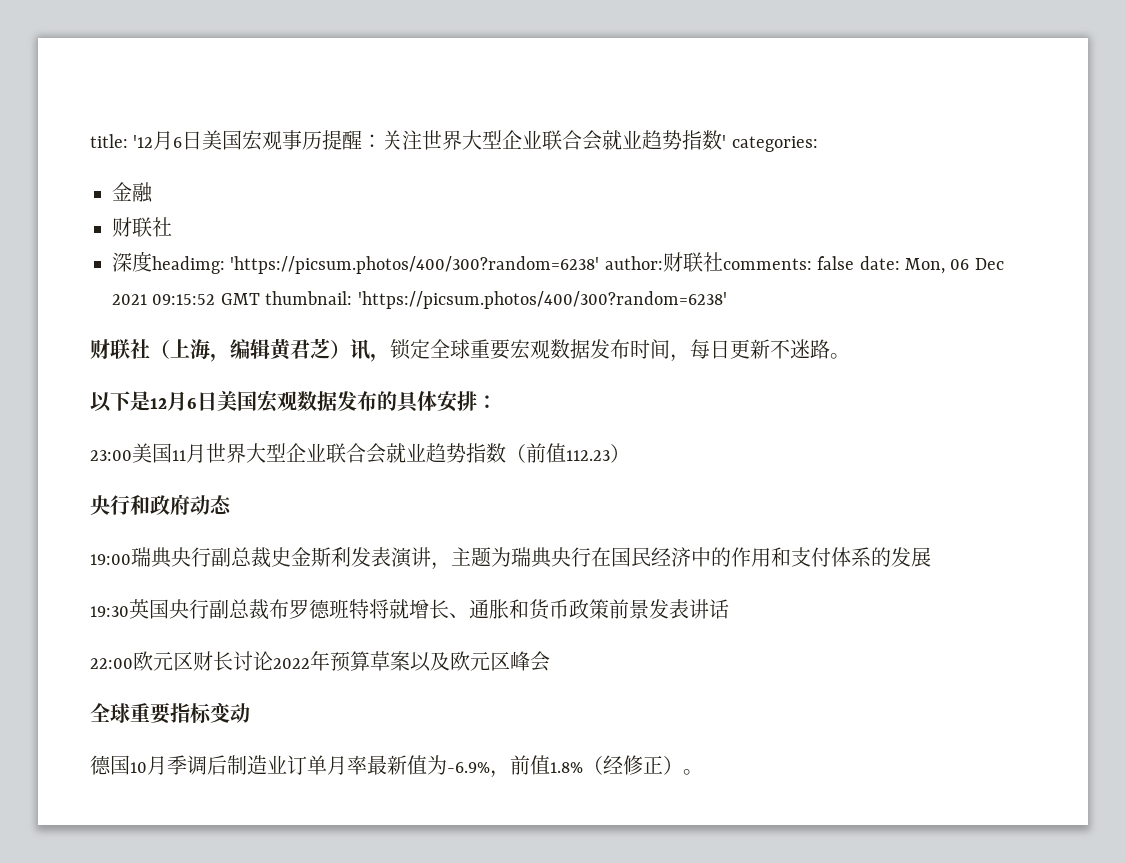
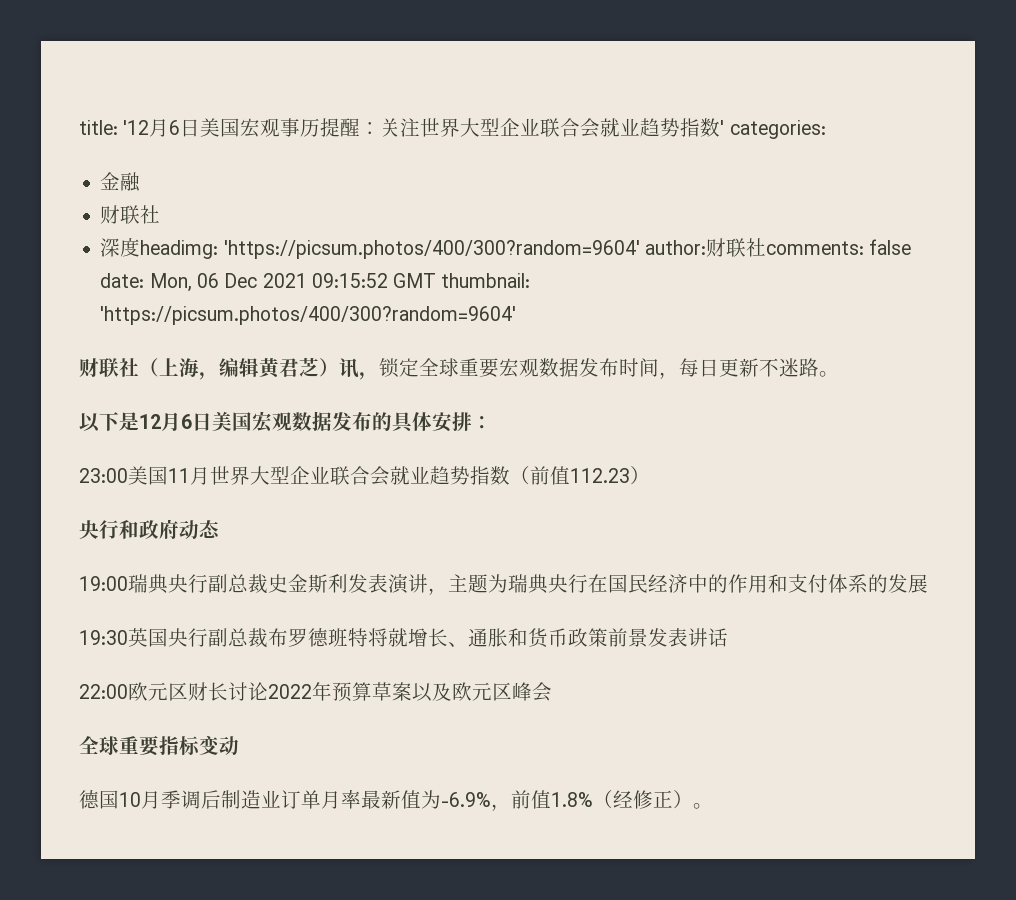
[230,256,600,274] 'https://picsum.photos/400/300?random=6238' -> [223,240,640,259] 'https://picsum.photos/400/300?random=9604'
[357,291,727,309] 'https://picsum.photos/400/300?random=6238' -> [100,306,517,325] 'https://picsum.photos/400/300?random=9604'

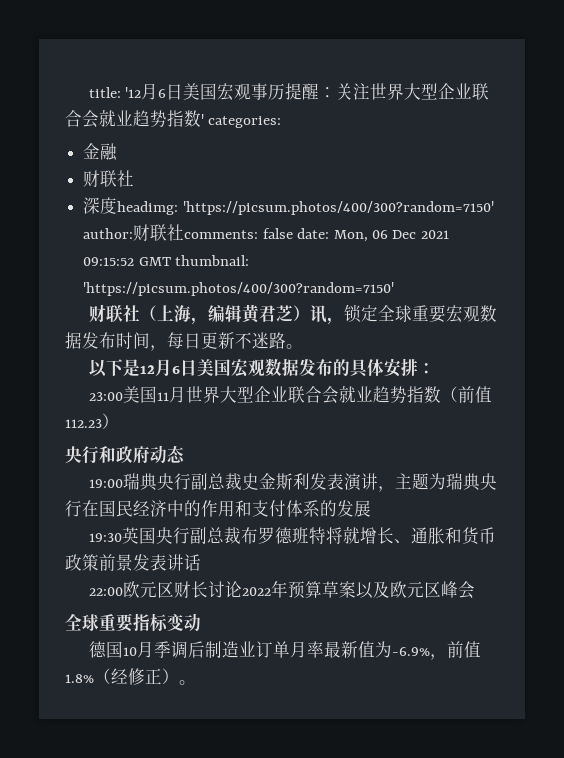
[223,240,640,259] 'https://picsum.photos/400/300?random=9604' -> [182,201,494,215] 'https://picsum.photos/400/300?random=7150'
[100,306,517,325] 'https://picsum.photos/400/300?random=9604' -> [83,282,395,296] 'https://picsum.photos/400/300?random=7150'

